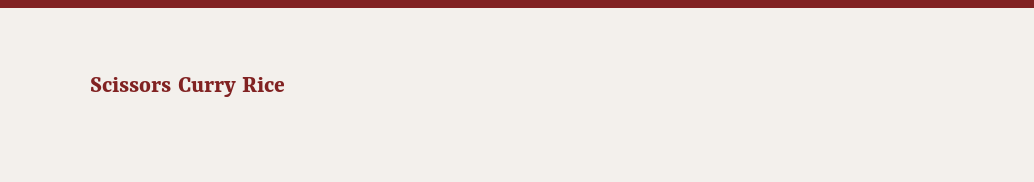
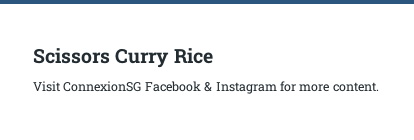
(286, 84) none -> [33,81,379,94] // Visit ConnexionSG Facebook & Instagram for more content.

